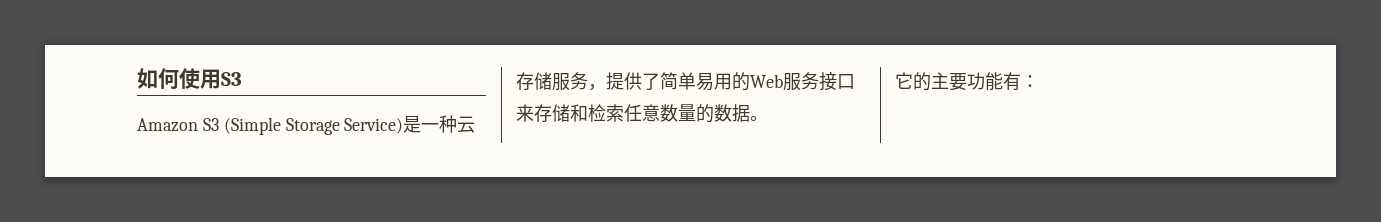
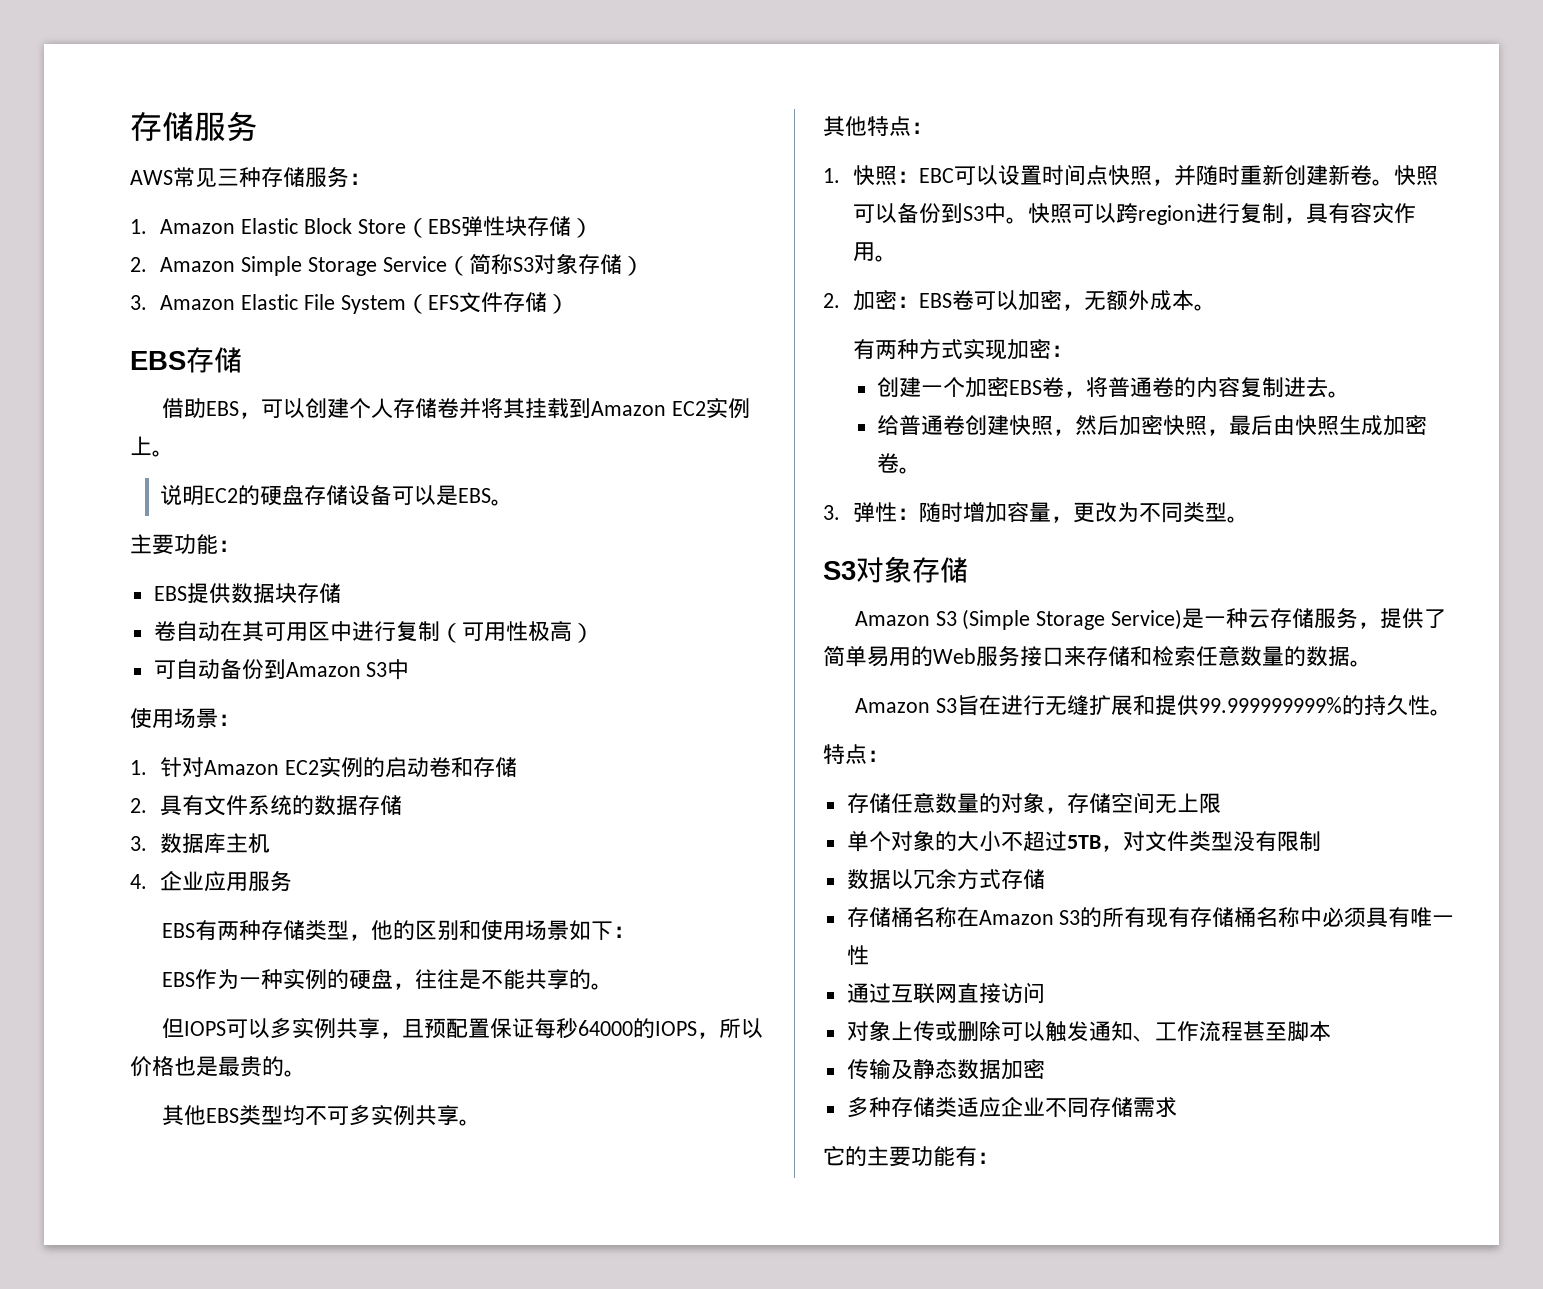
[137,68,242,90] 如何使用S3 -> [130,111,258,141] [130,167,371,188] [130,216,593,238] [130,253,644,276] [130,292,569,314] [130,347,242,373] [161,397,750,419] [130,436,174,457] [160,485,514,506] [130,534,240,555] [153,583,341,604] [153,621,594,643] [153,659,410,680] [130,708,240,728] [130,757,518,778] [130,795,403,816] [130,833,271,854] [130,871,293,892] [161,920,635,941] [161,969,613,990] [161,1018,763,1039] [130,1056,306,1077] [161,1105,481,1126] [823,116,933,137] [823,164,1439,186] [853,203,1417,225] [853,242,898,262] [823,290,1217,311] [853,339,1074,360] [876,376,1350,398] [876,415,1427,436] [876,453,921,474] [823,502,1250,523] [823,556,968,583] 存储服务 // AWS常见三种存储服务： // 1. Amazon Elastic Block Store（EBS弹性块存储） // 2. Amazon Simple Storage Service（简称S3对象存储） // 3. Amazon Elastic File System（EFS文件存储） // EBS存储 // 借助EBS，可以创建个人存储卷并将其挂载到Amazon EC2实例上。 // 说明EC2的硬盘存储设备可以是EBS。 // 主要功能： // EBS提供数据块存储 // 卷自动在其可用区中进行复制（可用性极高） // 可自动备份到Amazon S3中 // 使用场景： // 1.针对Amazon EC2实例的启动卷和存储 // 2.具有文件系统的数据存储 // 3.数据库主机 // 4.企业应用服务 // EBS有两种存储类型，他的区别和使用场景如下： // EBS作为一种实例的硬盘，往往是不能共享的。 // 但IOPS可以多实例共享，且预配置保证每秒64000的IOPS，所以价格也是最贵的。 // 其他EBS类型均不可多实例共享。 // 其他特点： // 1.快照：EBC可以设置时间点快照，并随时重新创建新卷。快照可以备份到S3中。快照可以跨region进行复制，具有容灾作用。 // 2.加密：EBS卷可以加密，无额外成本。 // 有两种方式实现加密： // 创建一个加密EBS卷，将普通卷的内容复制进去。 // 给普通卷创建快照，然后加密快照，最后由快照生成加密卷。 // 3.弹性：随时增加容量，更改为不同类型。 // S3对象存储
(768, 118) none -> [854,695,1452,716] [823,744,889,764] [846,792,1221,814] [846,830,1321,852] [846,869,1045,890] [846,907,1455,928] [846,945,869,965] [846,982,1045,1004] [846,1020,1331,1042] [846,1059,1045,1080] [846,1097,1177,1118] // Amazon S3旨在进行无缝扩展和提供99.999999999%的持久性。 // 特点： // 存储任意数量的对象，存储空间无上限 // 单个对象的大小不超过5TB，对文件类型没有限制 // 数据以冗余方式存储 // 存储桶名称在Amazon S3的所有现有存储桶名称中必须具有唯一性 // 通过互联网直接访问 // 对象上传或删除可以触发通知、工作流程甚至脚本 // 传输及静态数据加密 // 多种存储类适应企业不同存储需求

